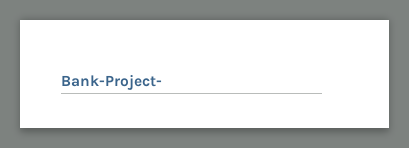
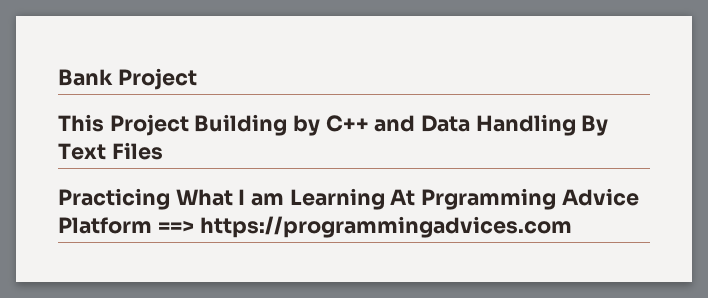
[61,74,162,90] Bank-Project- -> [58,68,197,90] [58,114,609,136] [58,142,163,160] [58,188,639,210] [58,216,573,238] Bank Project // This Project Building by C++ and Data Handling By Text Files // Practicing What I am Learning At Prgramming Advice Platform ==> https://programmingadvices.com

